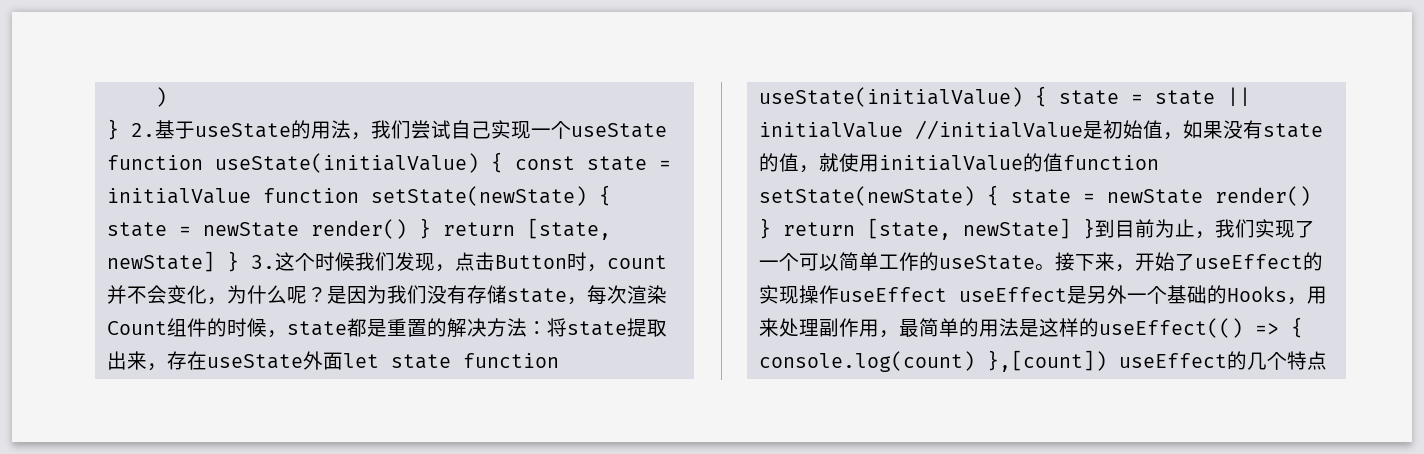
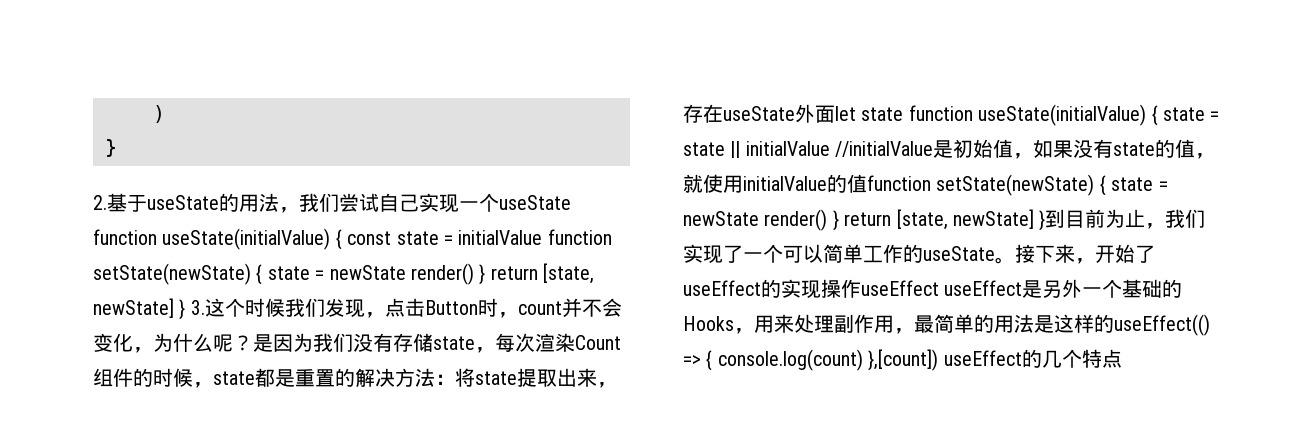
(119, 129) none -> (117, 148) //

